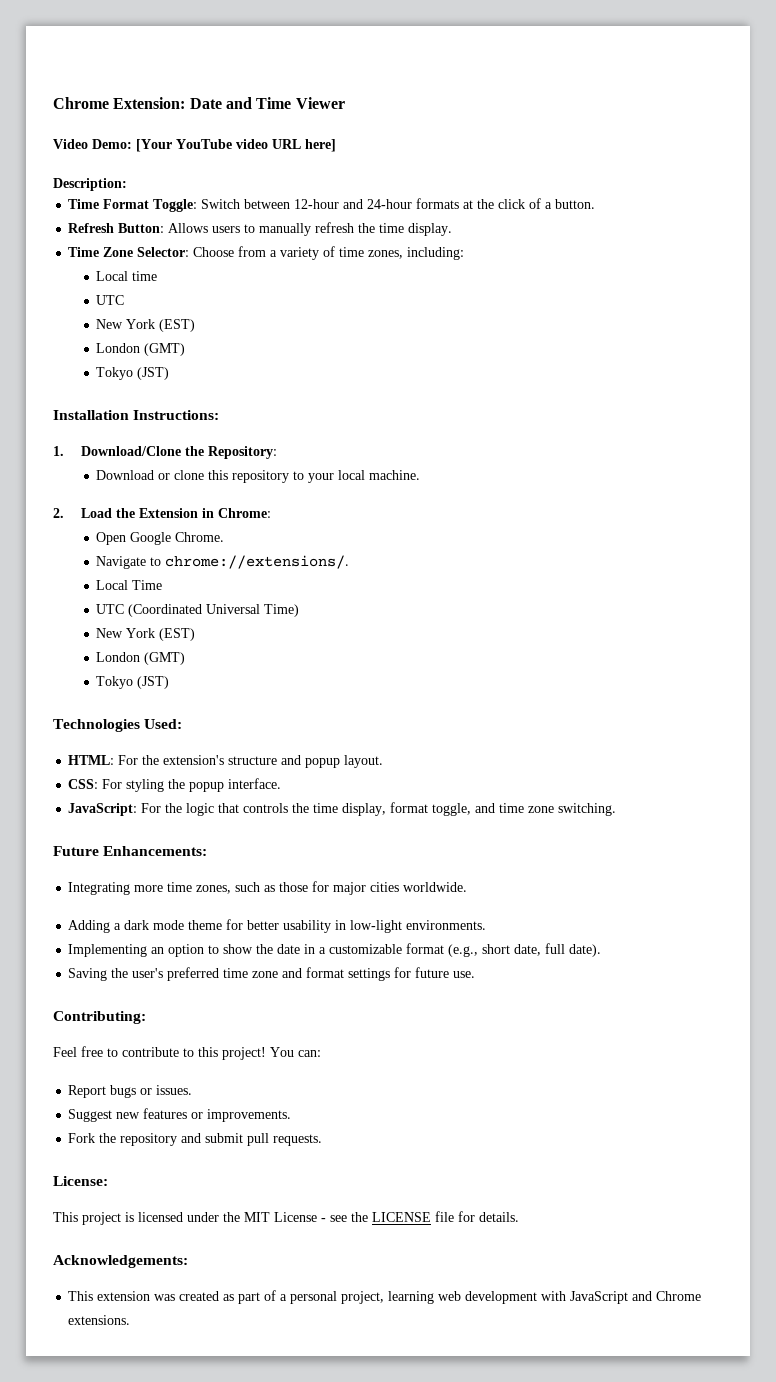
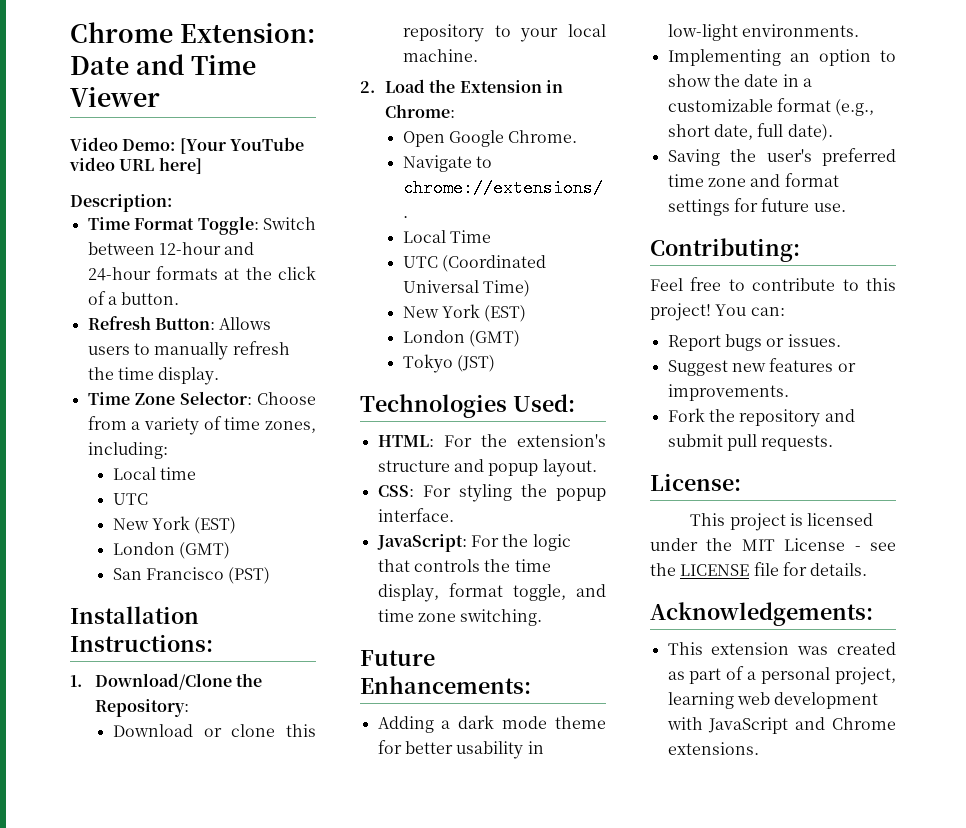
[96,367,170,380] Tokyo (JST) -> [112,567,271,584] San Francisco (PST)
[68,881,468,895] // Integrating more time zones, such as those for major cities worldwide. -> (531, 685) none

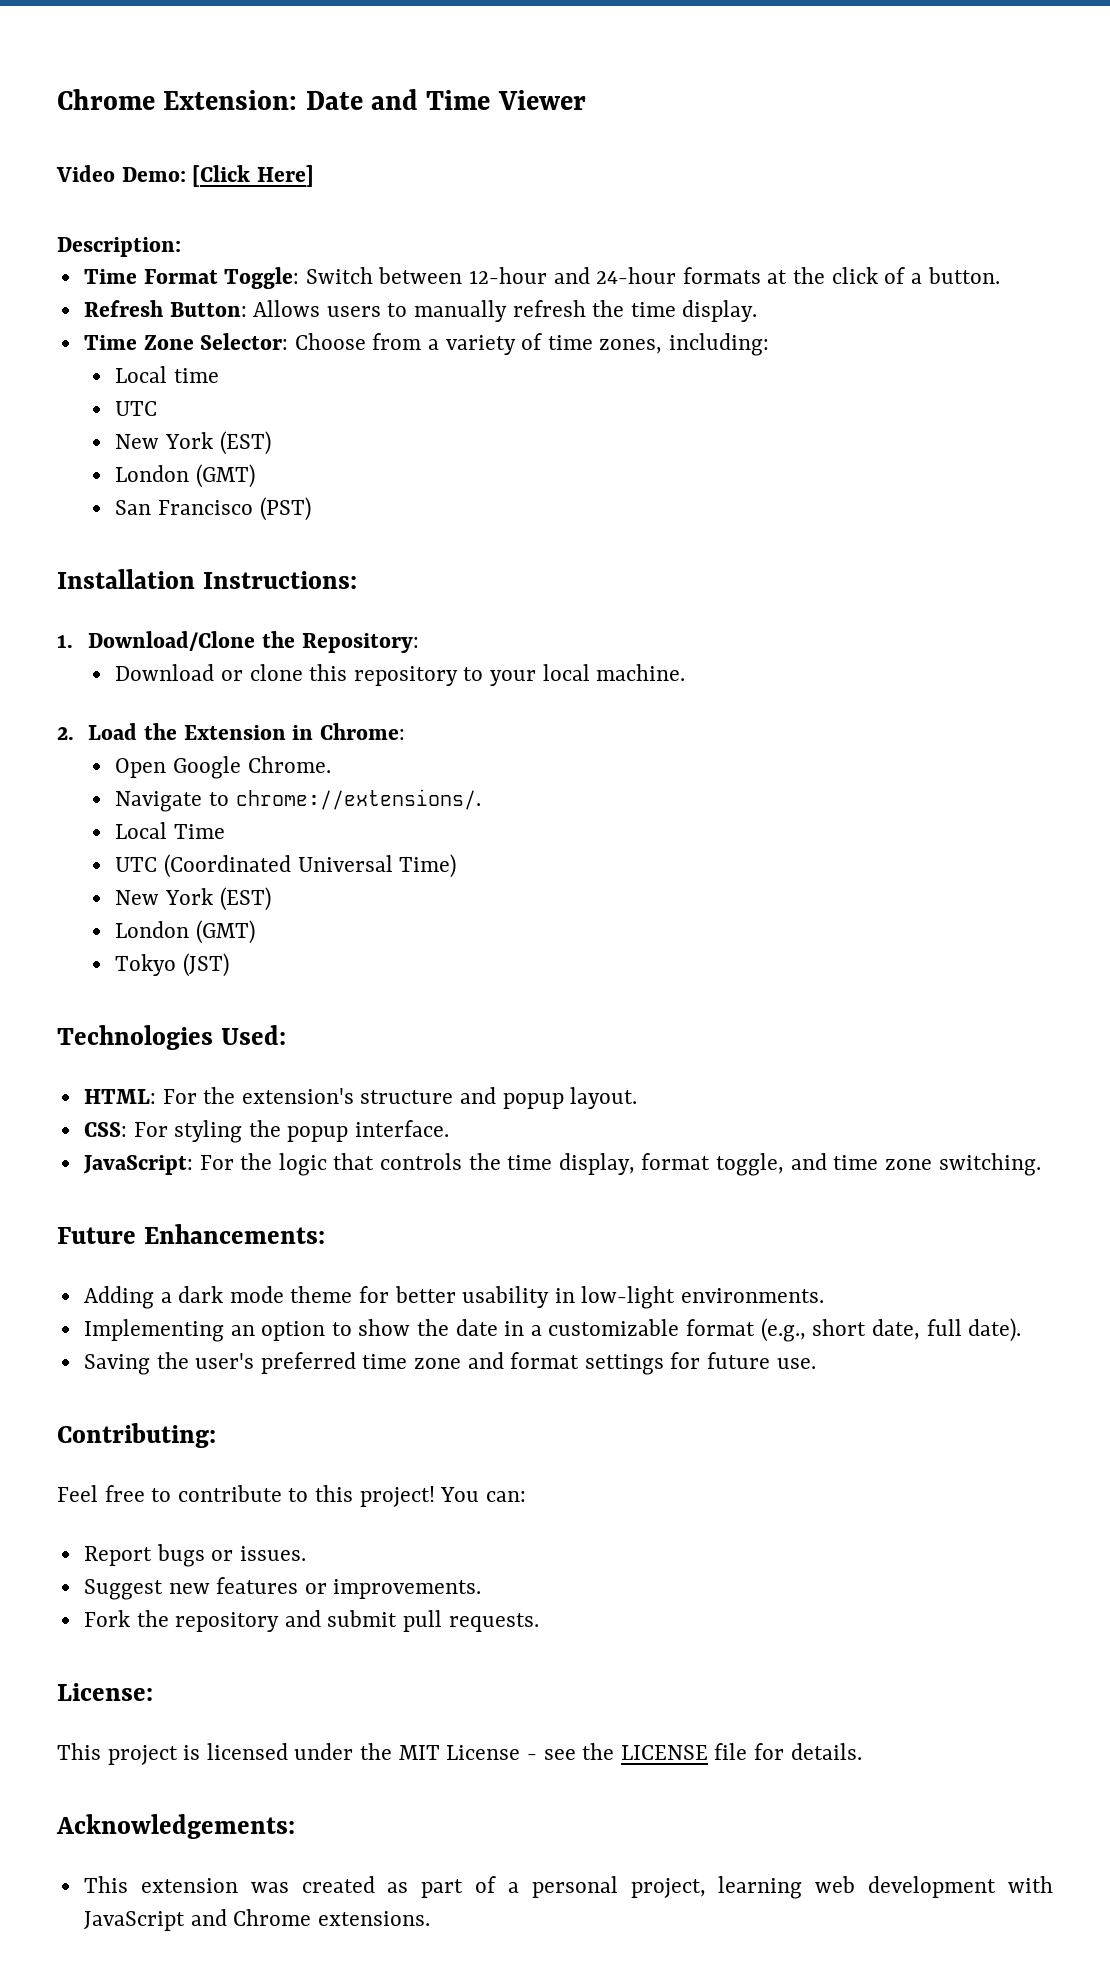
[179,137,304,154] [69,157,202,174] [Your YouTube video URL here] -> [192,165,314,187] [Click Here]

